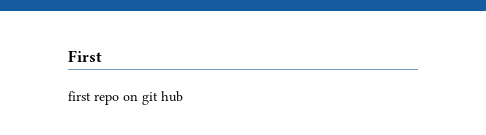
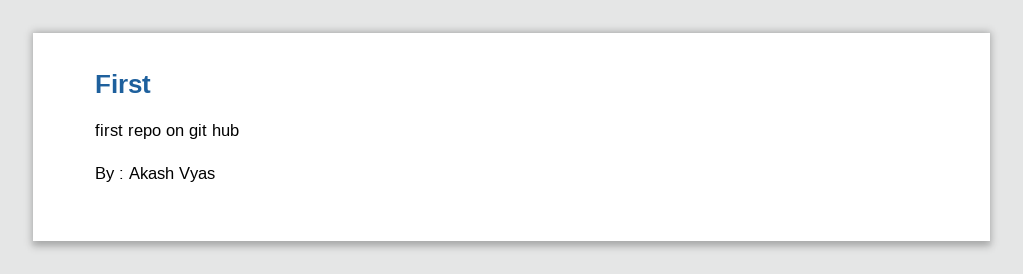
(183, 96) none -> [95,167,215,182] // By : Akash Vyas

